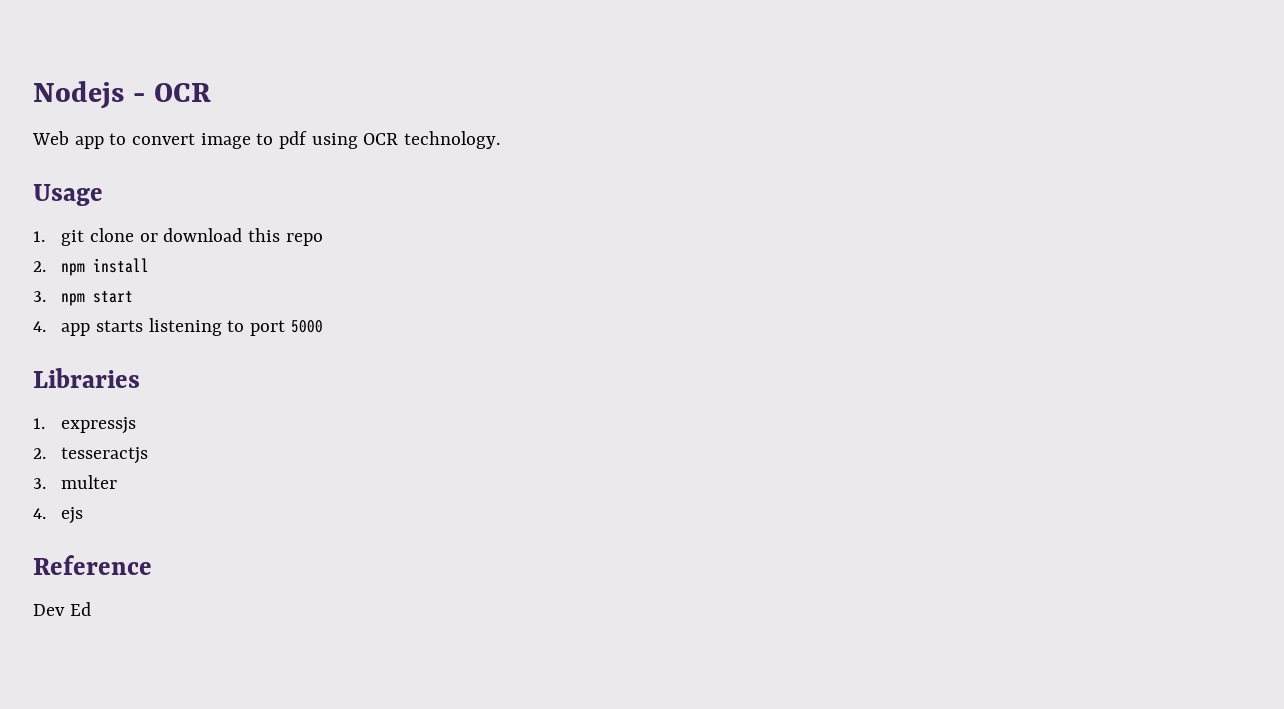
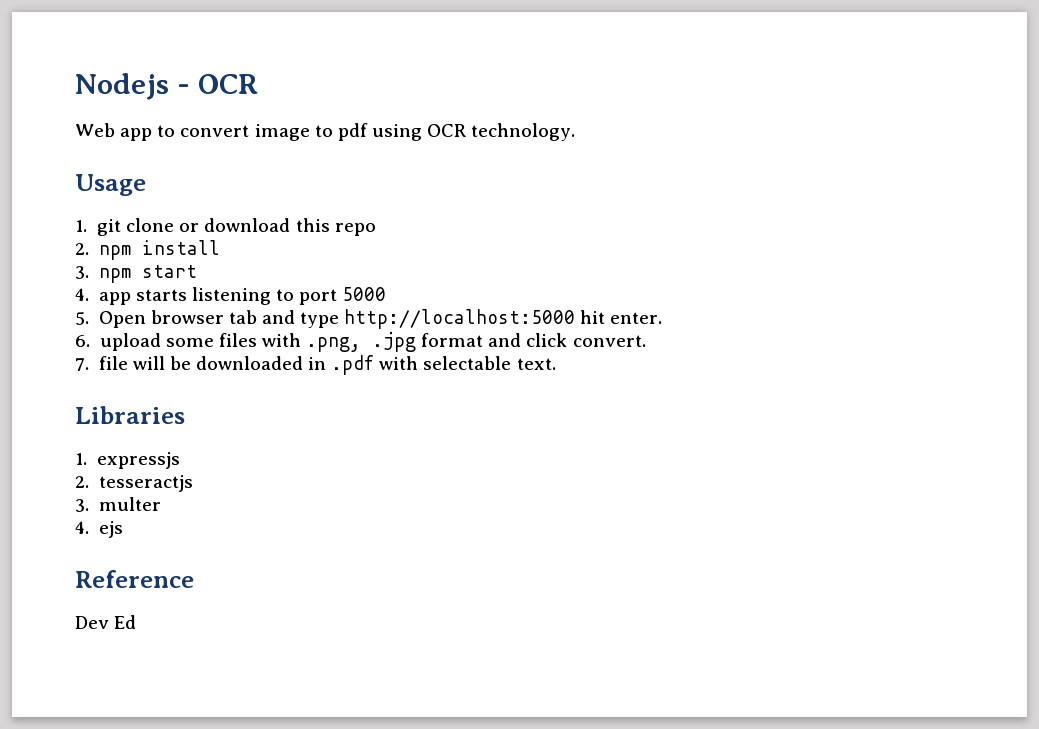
(323, 326) none -> [75,309,663,329] [75,332,646,352] [75,355,556,375] // 5. Open browser tab and type http://localhost:5000 hit enter. // 6. upload some files with .png, .jpg format and click convert. // 7. file will be downloaded in .pdf with selectable text.

